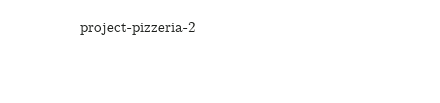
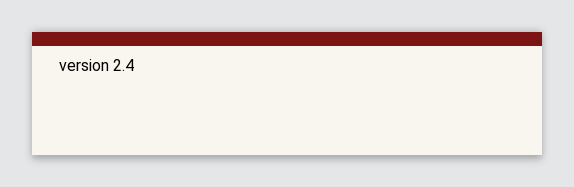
[80,22,196,35] project-pizzeria-2 -> [59,59,135,71] version 2.4

